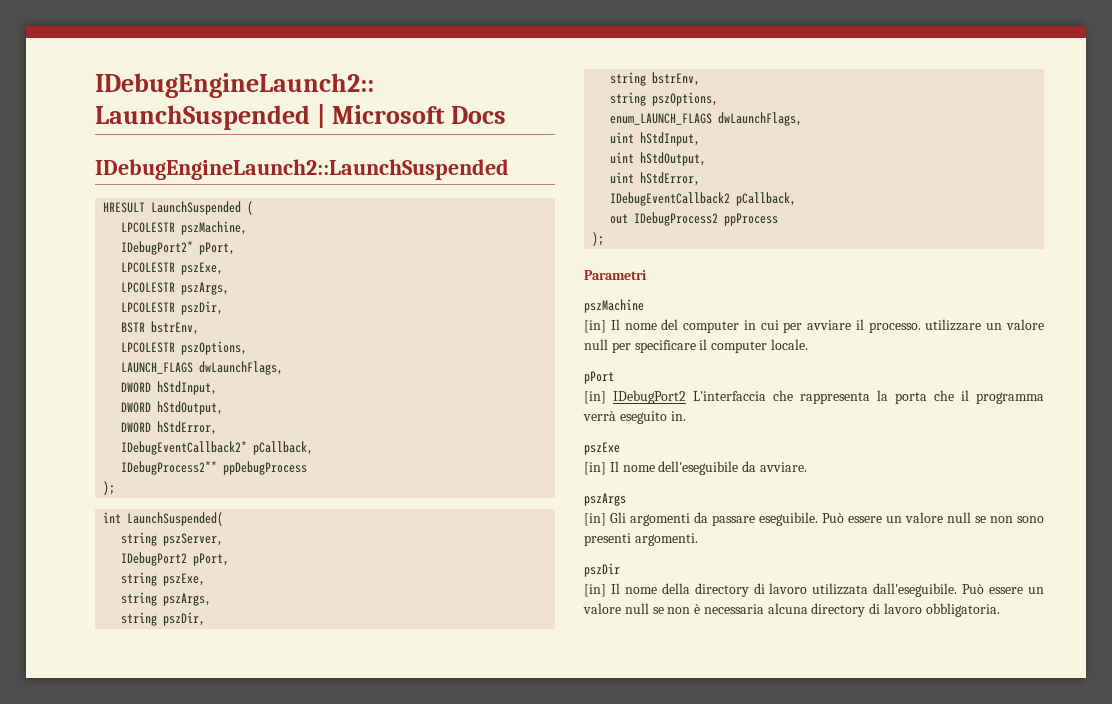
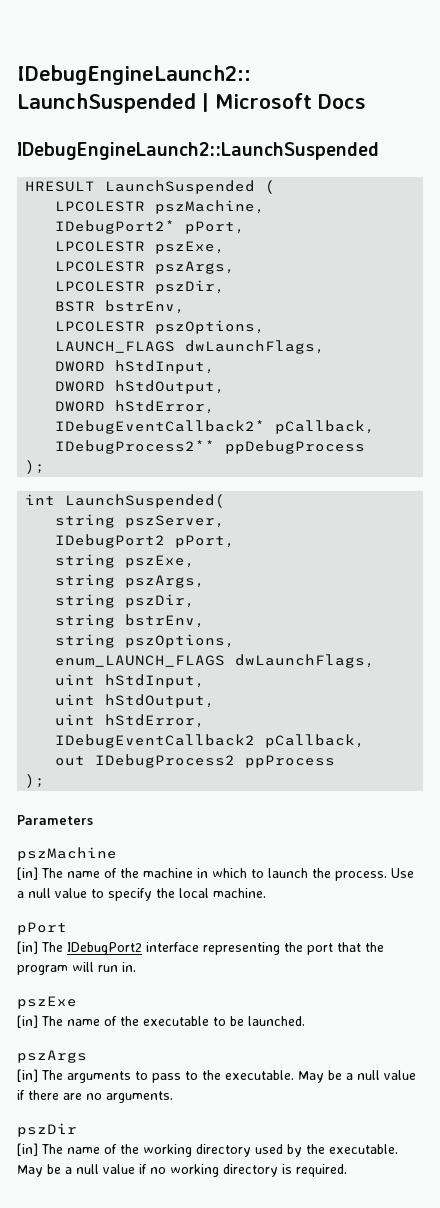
[584,270,647,280] Parametri -> [17,815,93,825] Parameters
[610,319,1044,333] [584,339,808,353] [584,371,614,384] [584,390,1044,404] [583,411,686,424] [584,442,620,455] [584,461,807,475] [584,493,626,506] [584,512,1044,526] [584,533,698,546] [584,563,620,577] [584,583,1044,597] [583,603,1000,617] Il nome del computer in cui per avviare il processo. utilizzare un valore null per specificare il computer locale. // pPort // [in] IDebugPort2 L'interfaccia che rappresenta la porta che il programma verrà eseguito in. // pszExe // [in] Il nome dell'eseguibile da avviare. // pszArgs // [in] Gli argomenti da passare eseguibile. Può essere un valore null se non sono presenti argomenti. // pszDir // [in] Il nome della directory di lavoro utilizzata dall'eseguibile. Può essere un valore null se non è necessaria alcuna directory di lavoro obbligatoria. -> [41,868,414,881] [17,888,266,901] [17,922,67,935] [17,941,384,955] [17,962,136,975] [17,996,77,1009] [17,1015,305,1028] [17,1050,87,1063] [17,1069,416,1083] [17,1090,173,1103] [17,1123,77,1137] [17,1143,398,1157] [17,1164,347,1177] The name of the machine in which to launch the process. Use a null value to specify the local machine. // pPort // [in] The IDebugPort2 interface representing the port that the program will run in. // pszExe // [in] The name of the executable to be launched. // pszArgs // [in] The arguments to pass to the executable. May be a null value if there are no arguments. // pszDir // [in] The name of the working directory used by the executable. May be a null value if no working directory is required.

